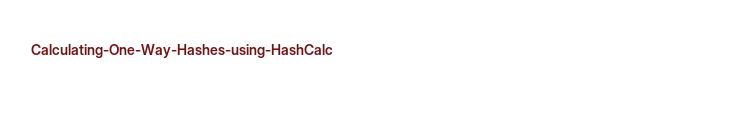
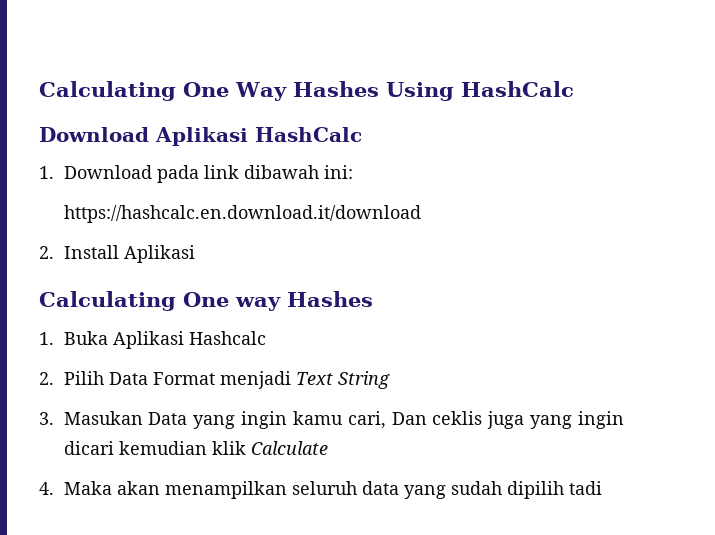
[31,44,333,58] Calculating-One-Way-Hashes-using-HashCalc -> [39,81,574,101] [39,127,362,146] [39,165,353,183] [63,205,421,223] [39,245,195,263] [39,291,373,311] [39,331,266,349] [39,371,390,389] [39,411,625,429] [63,441,328,455] [39,481,602,499] Calculating One Way Hashes Using HashCalc // Download Aplikasi HashCalc // 1. Download pada link dibawah ini: // https://hashcalc.en.download.it/download // 2. Install Aplikasi // Calculating One way Hashes // 1. Buka Aplikasi Hashcalc // 2. Pilih Data Format menjadi Text String // 3. Masukan Data yang ingin kamu cari, Dan ceklis juga yang ingin dicari kemudian klik Calculate // 4. Maka akan menampilkan seluruh data yang sudah dipilih tadi

